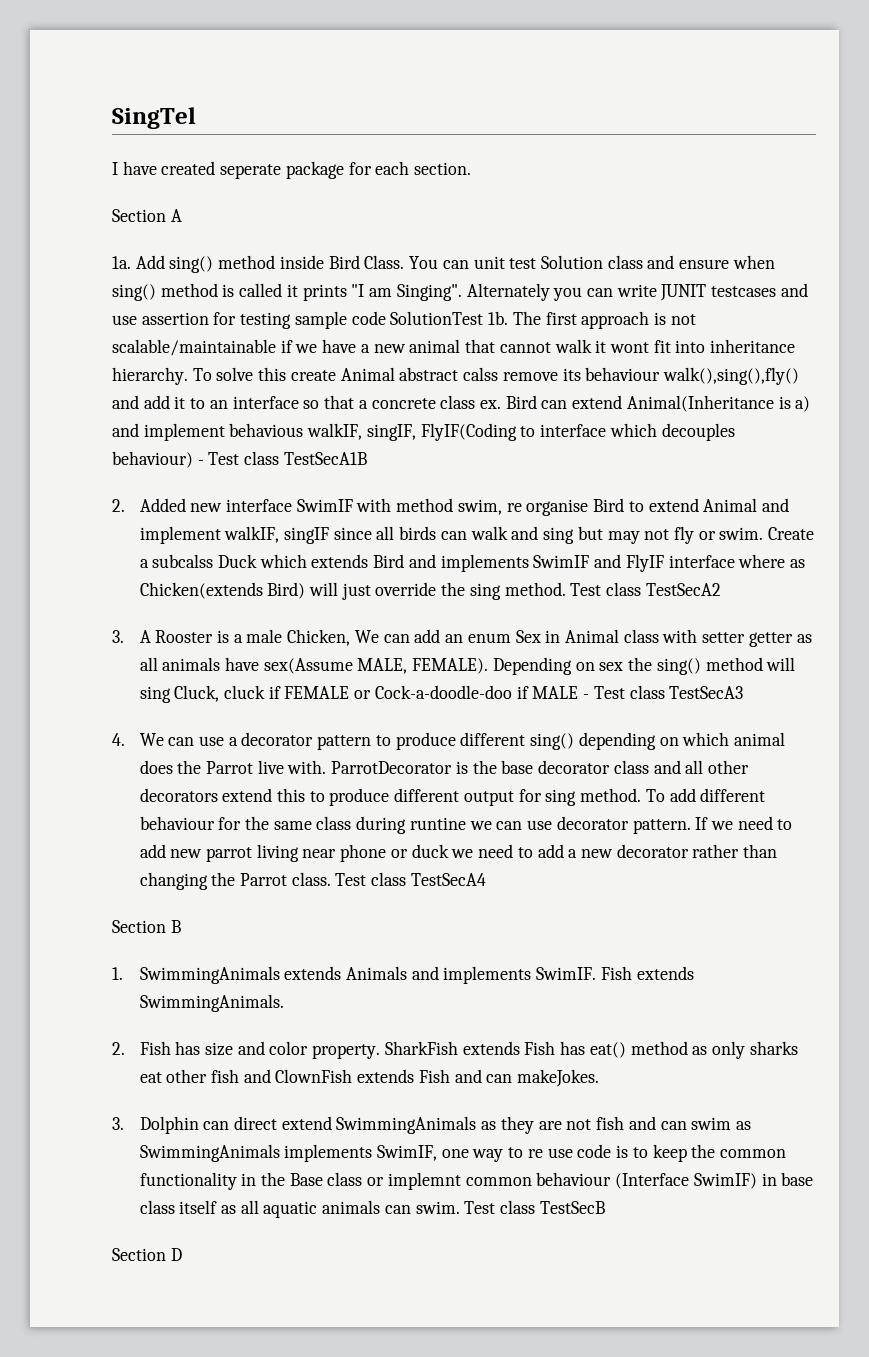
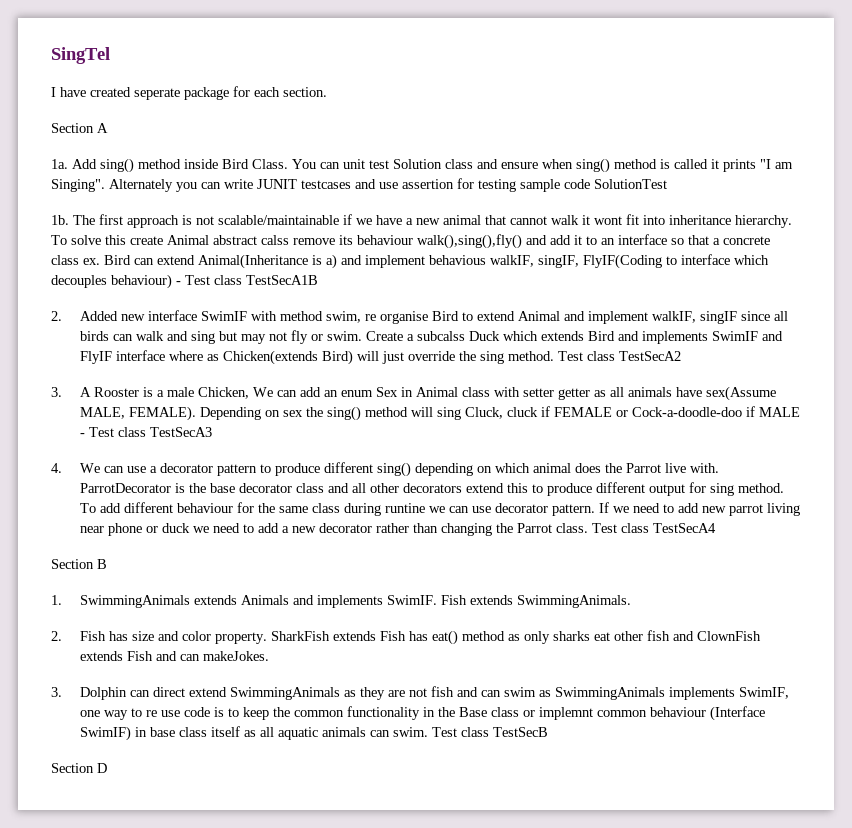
(484, 318) none -> (667, 184) //

